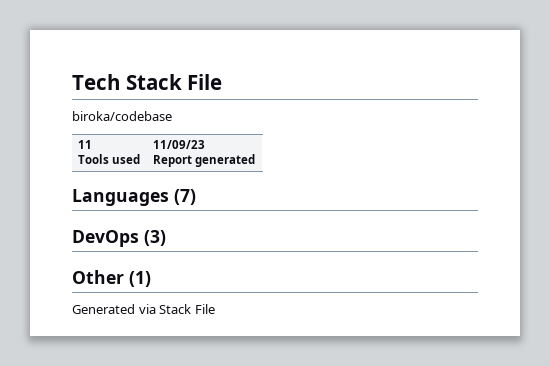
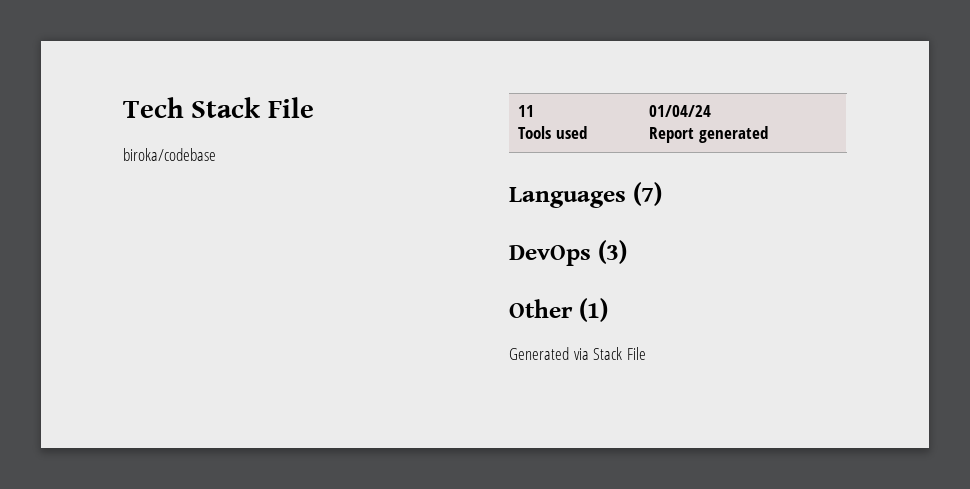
[152,140,205,149] 11/09/23 -> [648,105,711,117] 01/04/24

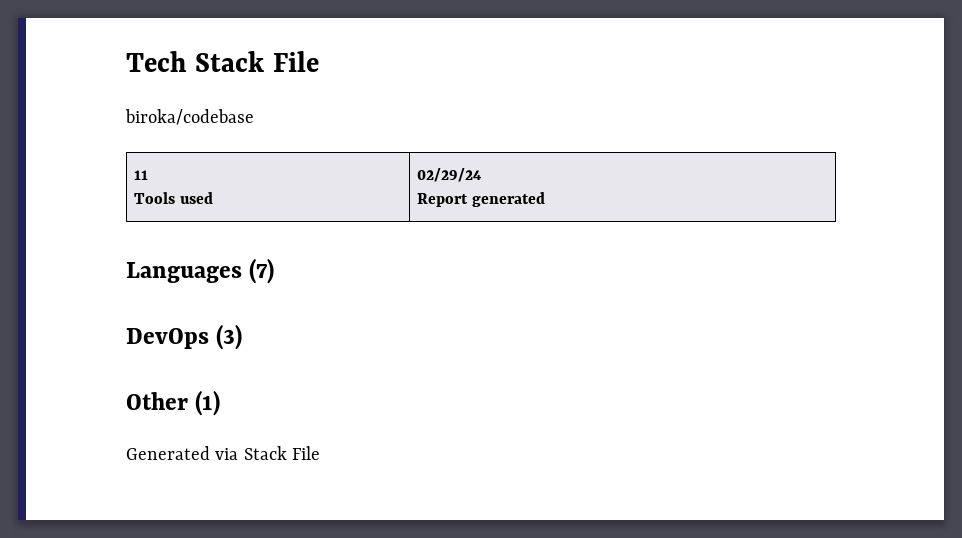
[648,105,711,117] 01/04/24 -> [417,168,483,182] 02/29/24

